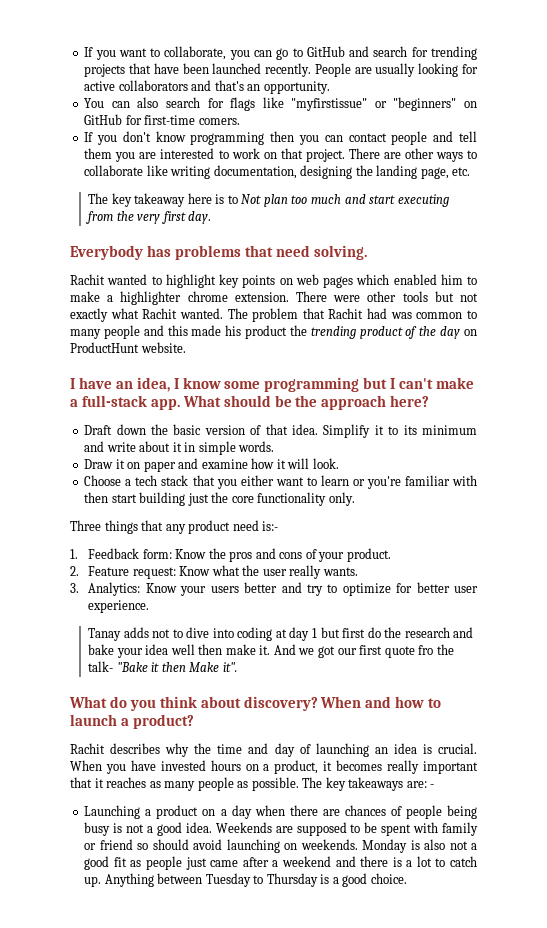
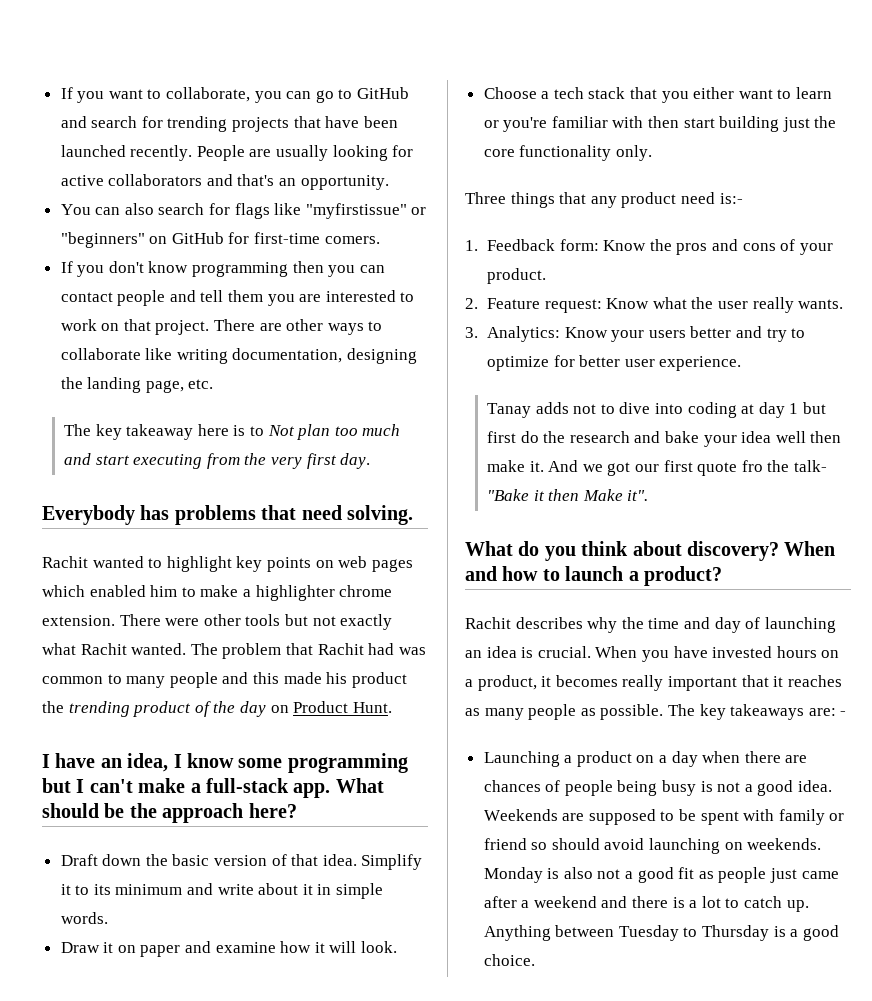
[70,342,186,353] ProductHunt website. -> [293,701,392,713] Product Hunt.

